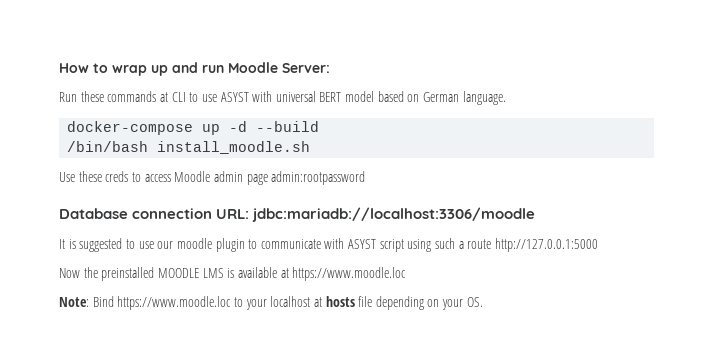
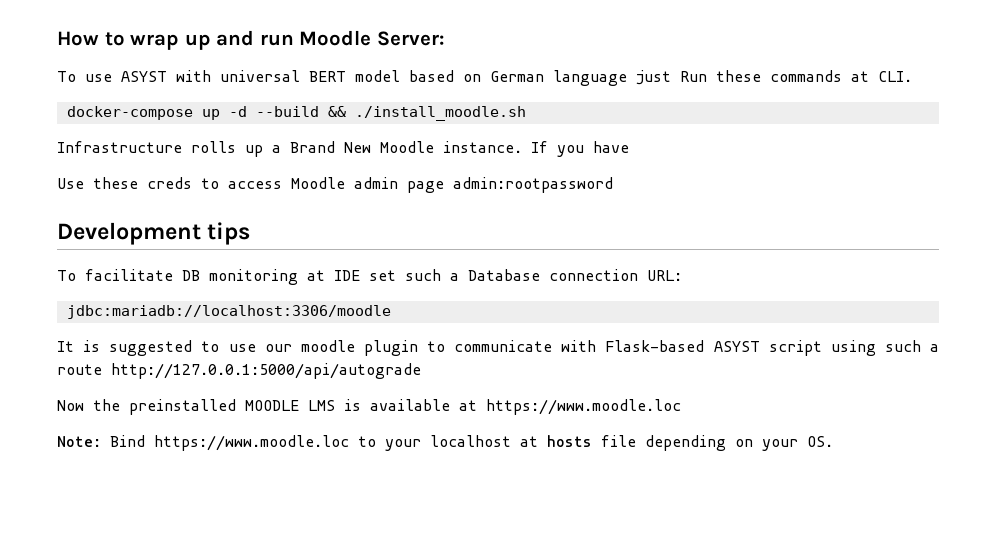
[59,91,199,102] Run these commands at CLI to -> [57,71,76,82] To
[462,91,506,105] [67,121,320,135] [67,141,311,154] language. // docker-compose up -d --build // /bin/bash install_moodle.sh -> [553,70,912,86] [66,106,526,121] [57,141,629,157] language just Run these commands at CLI. // docker-compose up -d --build && ./install_moodle.sh // Infrastructure rolls up a Brand New Moodle instance. If you have
(366, 178) none -> [57,222,251,245] [57,269,459,285] Development tips // To facilitate DB monitoring at IDE set such a
(250, 214) none -> (682, 275) //
(345, 243) none -> [605,340,705,352] Flask-based
[494,238,598,252] http://127.0.0.1:5000 -> [111,363,421,379] http://127.0.0.1:5000/api/autograde

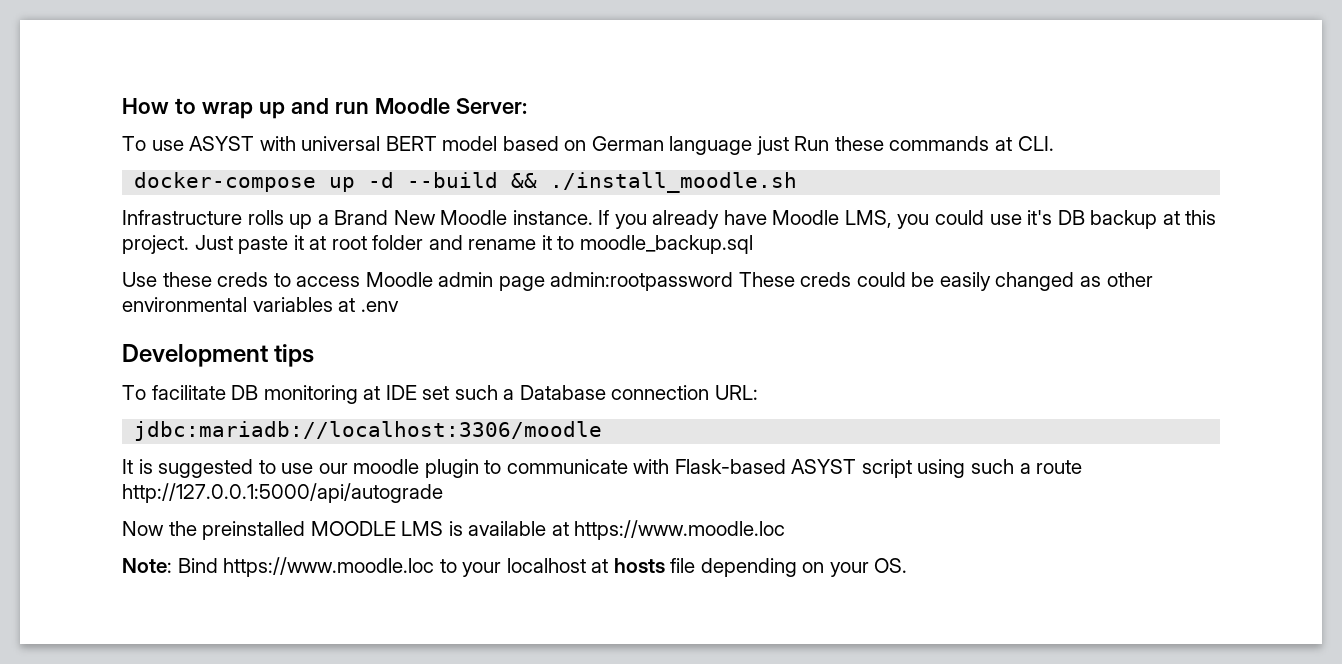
(584, 151) none -> [652,210,720,229] already
(629, 147) none -> [772,210,1217,229] [122,235,753,254] Moodle LMS, you could use it's DB backup at this project. Just paste it at root folder and rename it to moodle_backup.sql
(613, 185) none -> [738,272,1153,291] [122,297,399,312] These creds could be easily changed as other environmental variables at .env

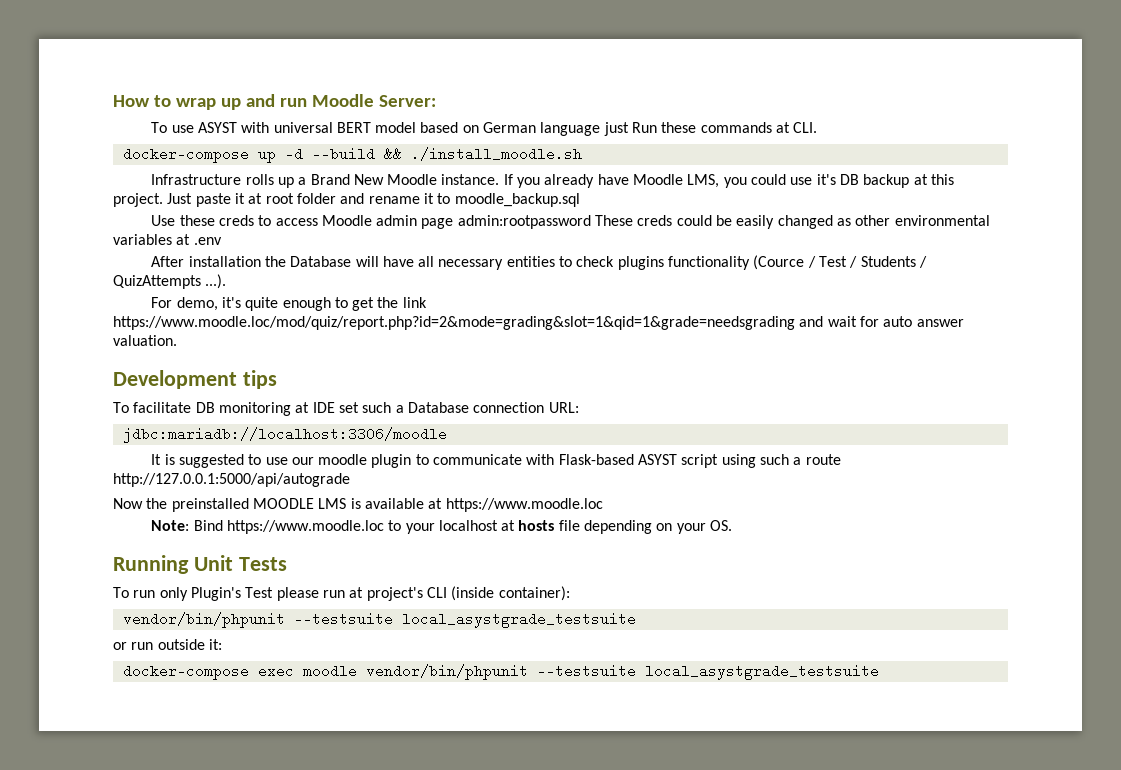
(399, 306) none -> [151,255,927,270] [113,274,227,289] [151,297,427,311] [113,316,964,330] [113,335,177,346] // After installation the Database will have all necessary entities to check plugins functionality (Cource / Test / Students / QuizAttempts ...). // For demo, it's quite enough to get the link https://www.moodle.loc/mod/quiz/report.php?id=2&mode=grading&slot=1&qid=1&grade=needsgrading and wait for auto answer valuation.
(908, 565) none -> [113,555,287,574] [113,586,570,601] [122,612,636,628] [113,639,222,650] [122,664,879,680] // Running Unit Tests // To run only Plugin's Test please run at project's CLI (inside container): // vendor/bin/phpunit --testsuite local_asystgrade_testsuite // or run outside it: // docker-compose exec moodle vendor/bin/phpunit --testsuite local_asystgrade_testsuite

